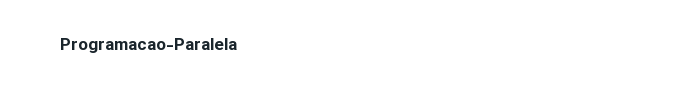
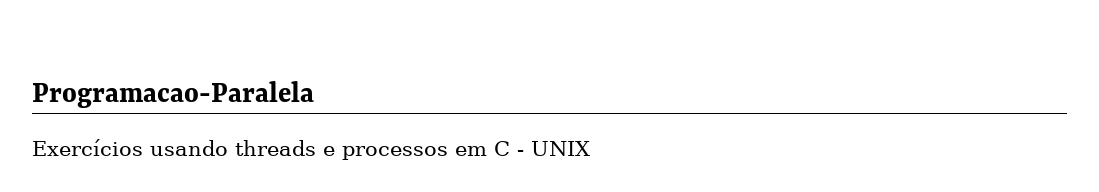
(237, 45) none -> [32,139,590,160] // Exercícios usando threads e processos em C - UNIX

